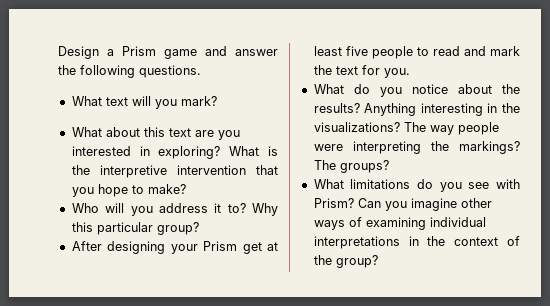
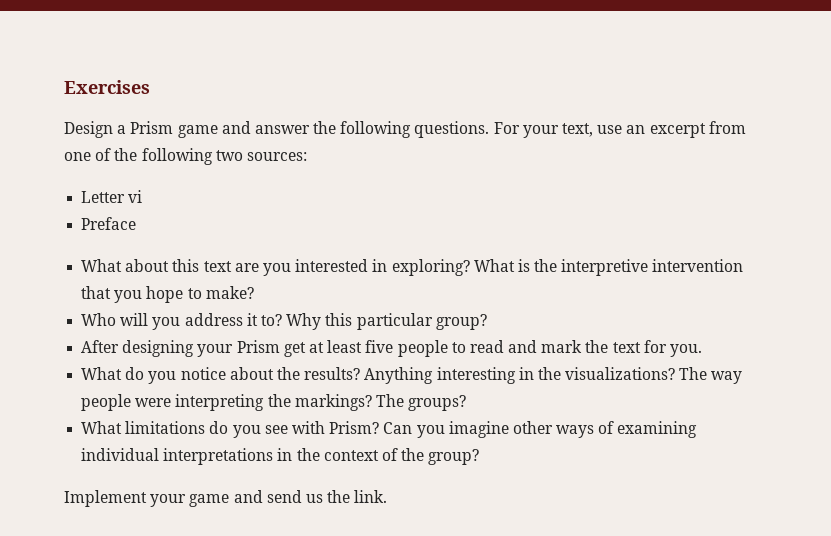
(58, 52) none -> [64,80,150,94] Exercises //
[71,96,217,109] // What text will you mark? -> [493,121,746,138] [64,148,307,165] [81,190,143,203] [81,217,137,230] For your text, use an excerpt from one of the following two sources: // Letter vi // Preface
(378, 261) none -> [64,490,388,507] // Implement your game and send us the link.

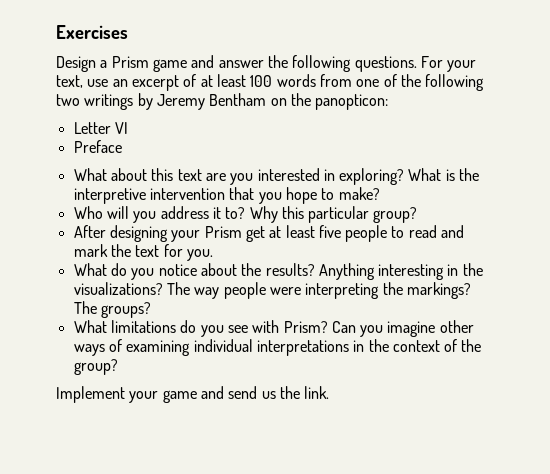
(706, 130) none -> [183,74,316,87] of at least 100 words
[246,152,307,161] sources: -> [84,93,389,110] writings by Jeremy Bentham on the panopticon:
[128,190,143,203] vi -> [114,122,128,134] VI

